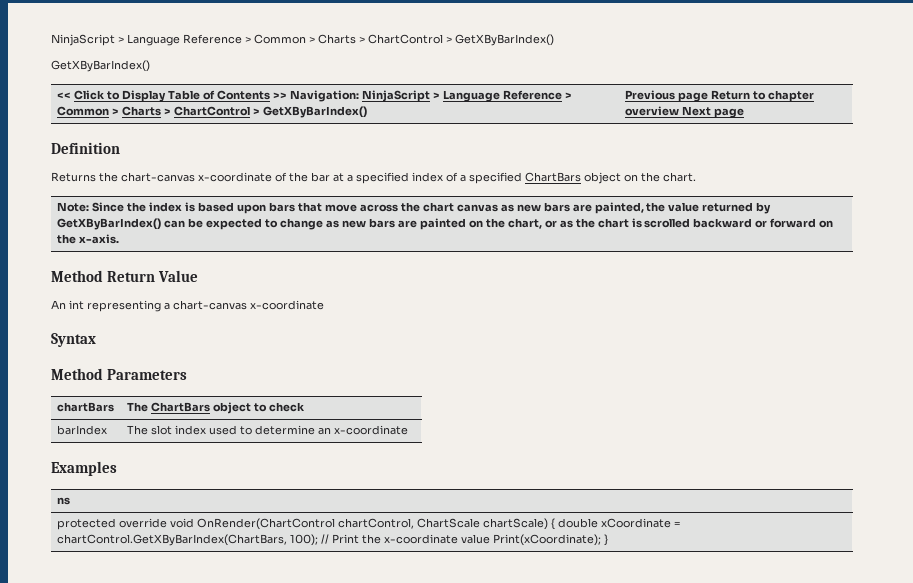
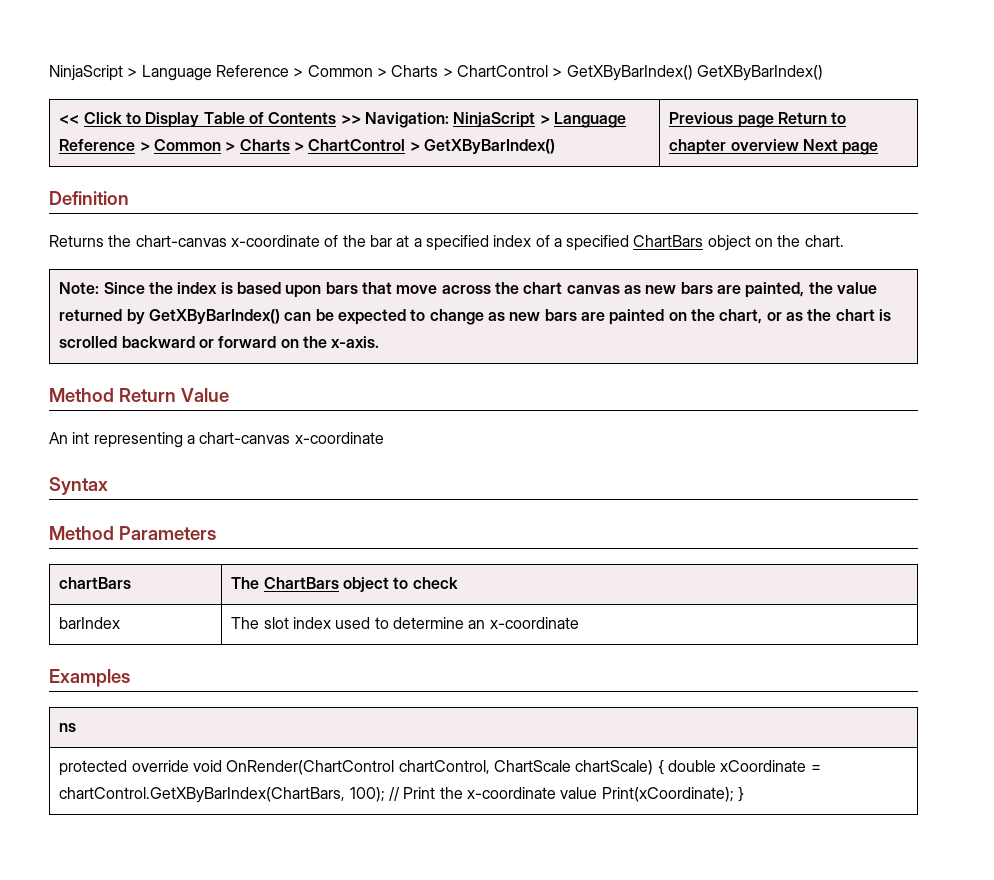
(554, 40) // -> (693, 73) none

